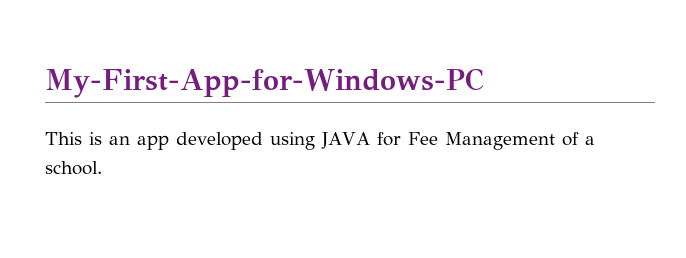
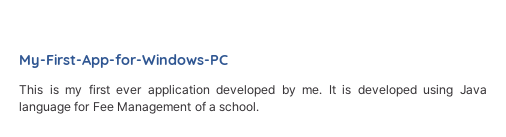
[109,132,370,150] an app developed using JAVA -> [65,84,488,97] [19,102,71,114] my first ever application developed by me. It is developed using Java language

